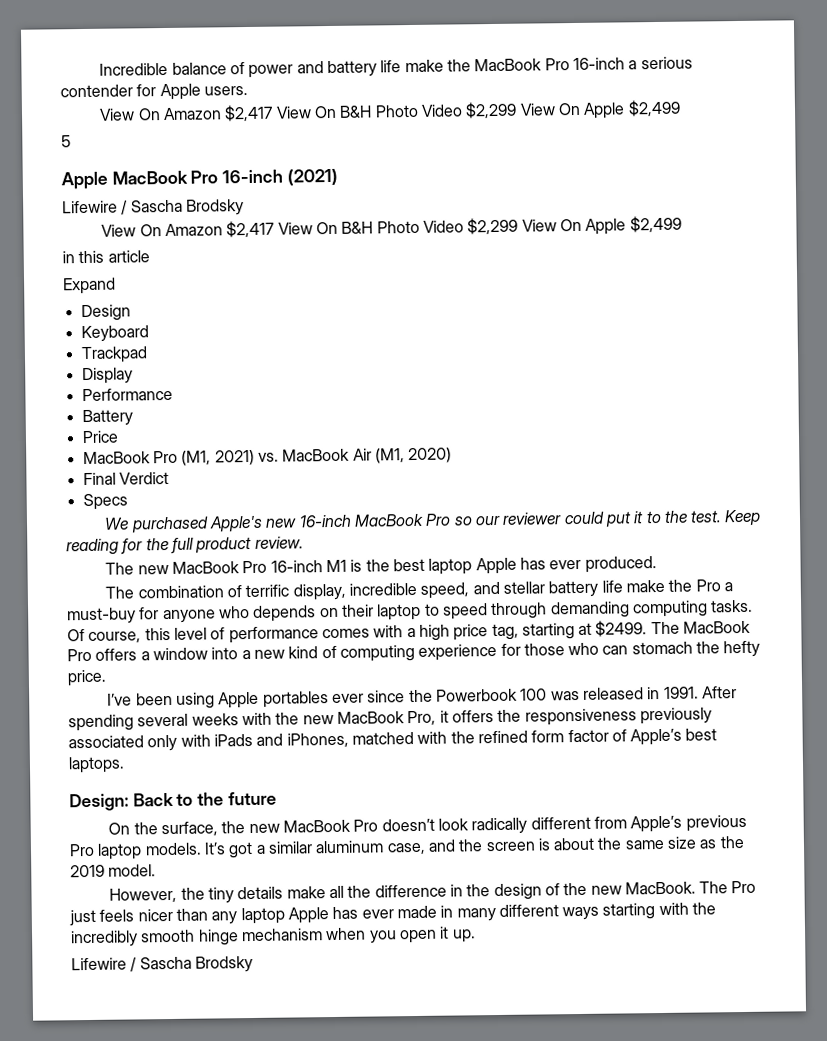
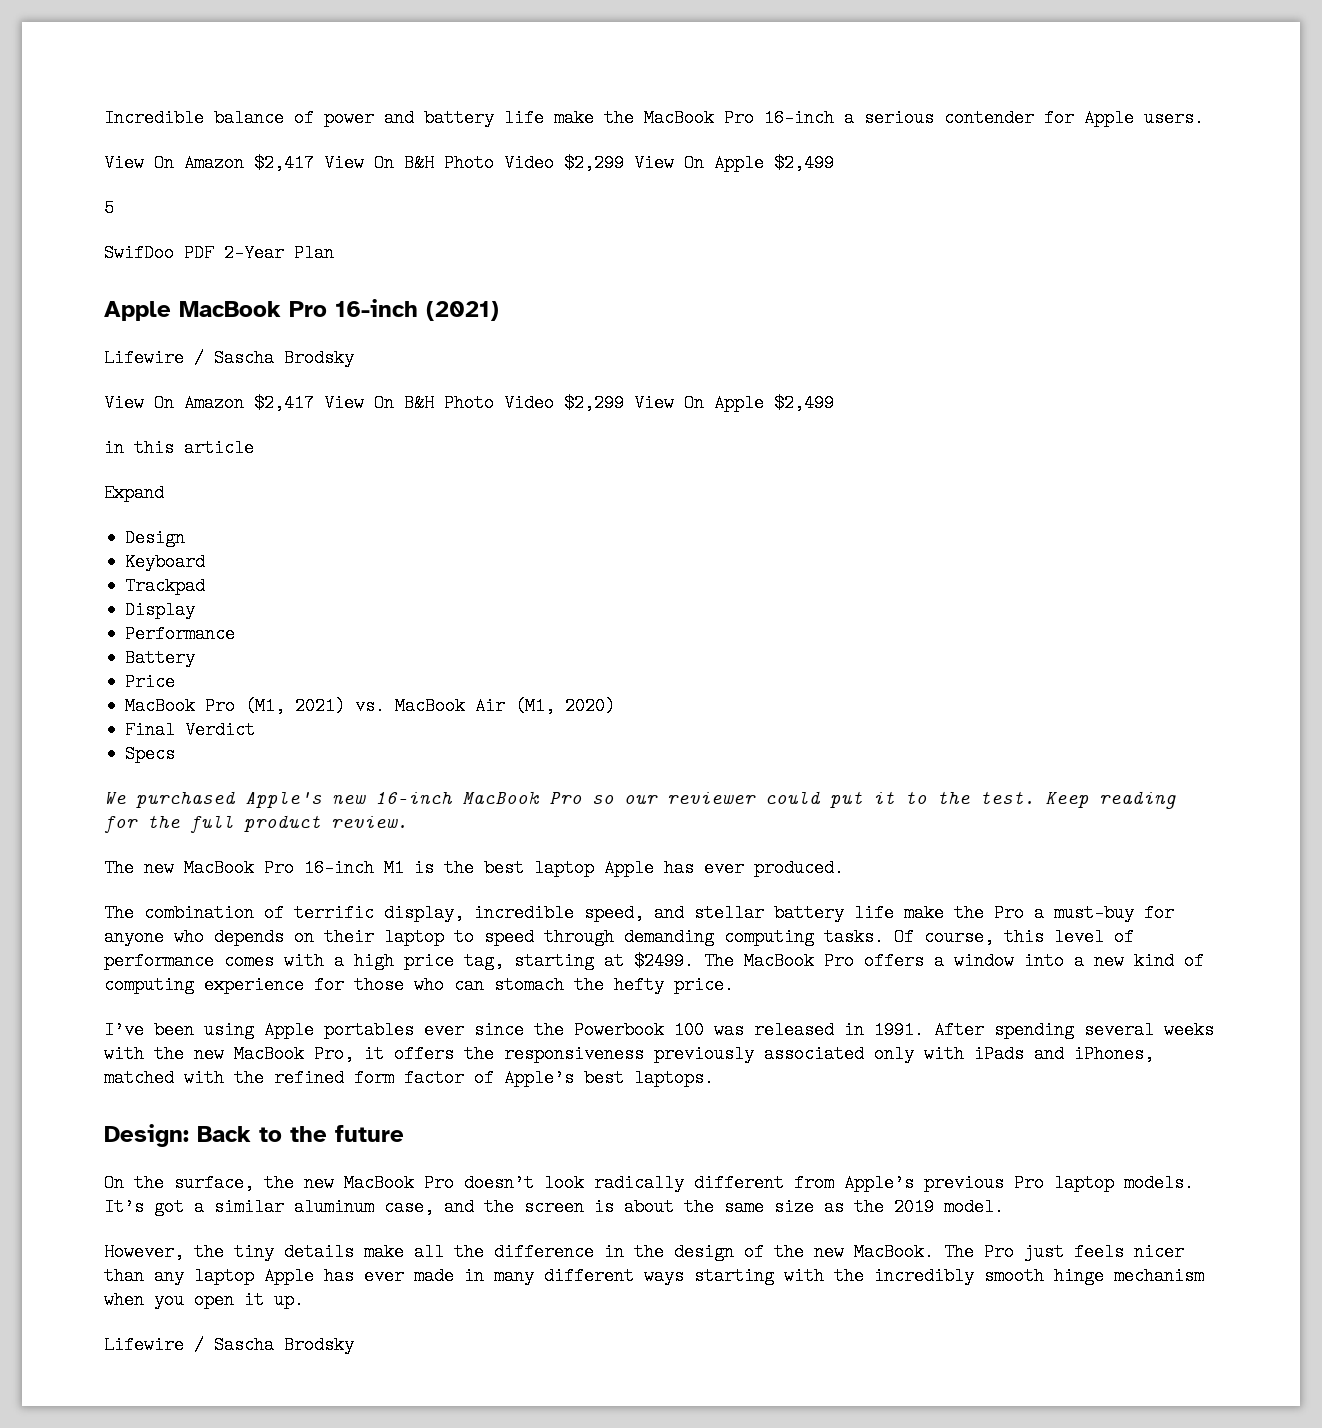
(71, 141) none -> [104,244,334,262] // SwifDoo PDF 2-Year Plan

